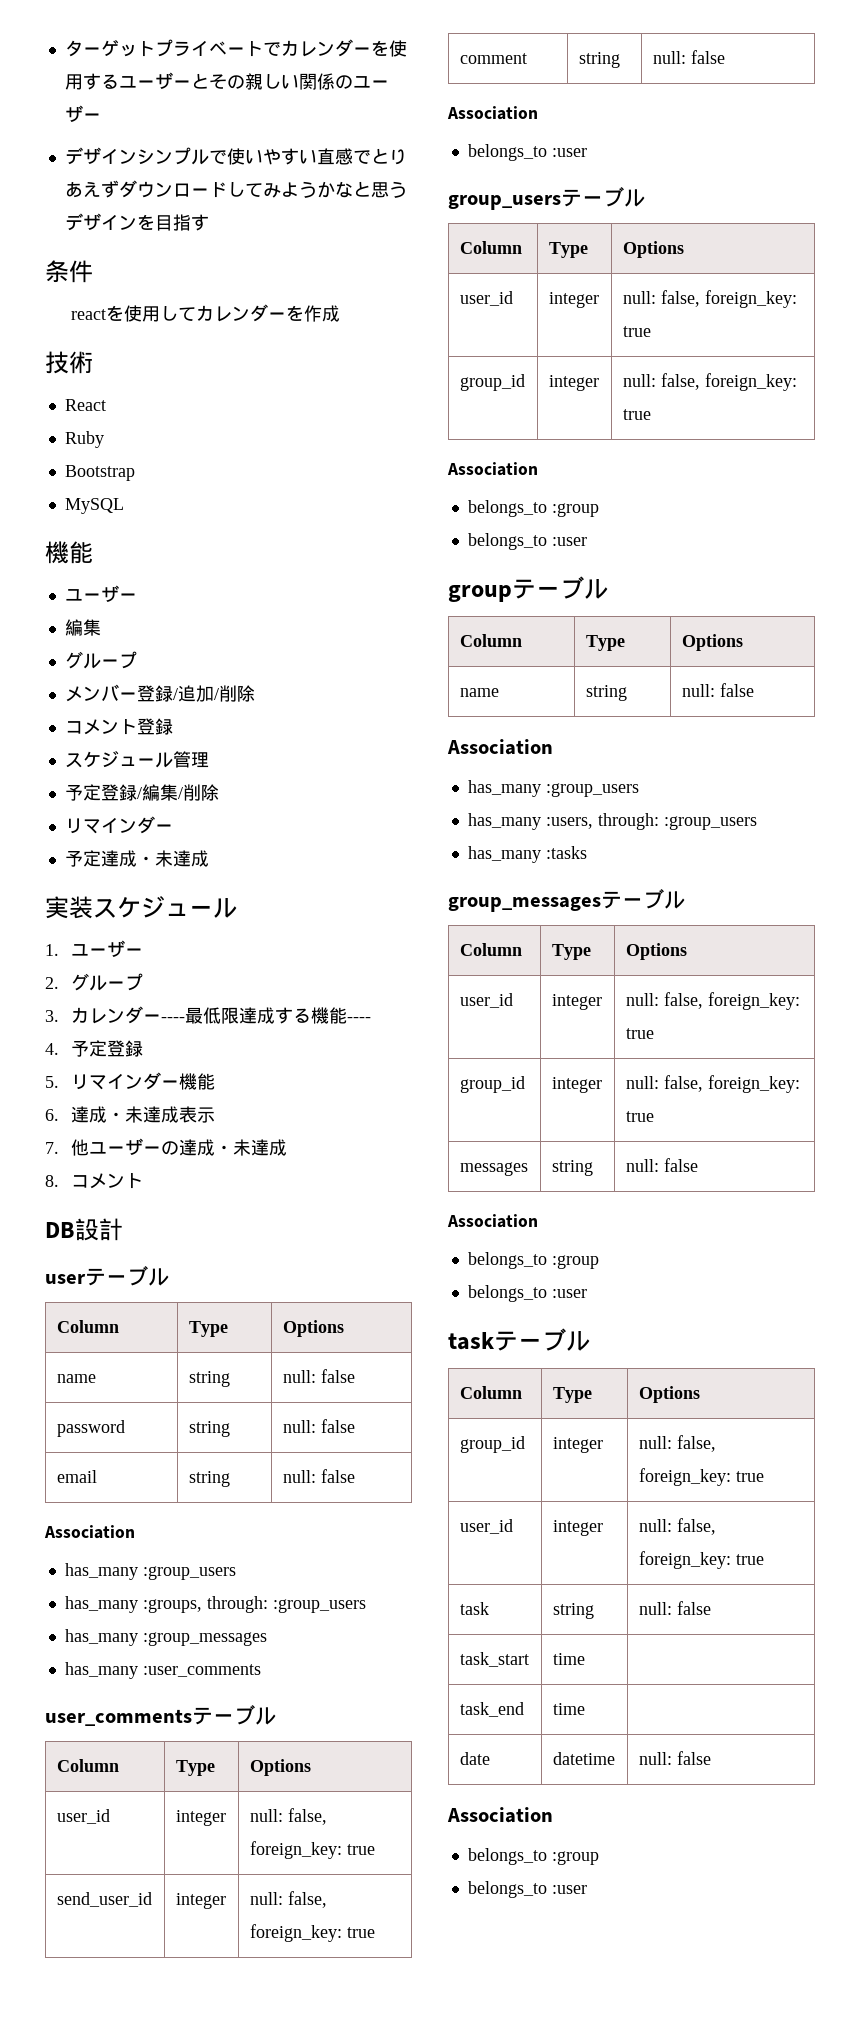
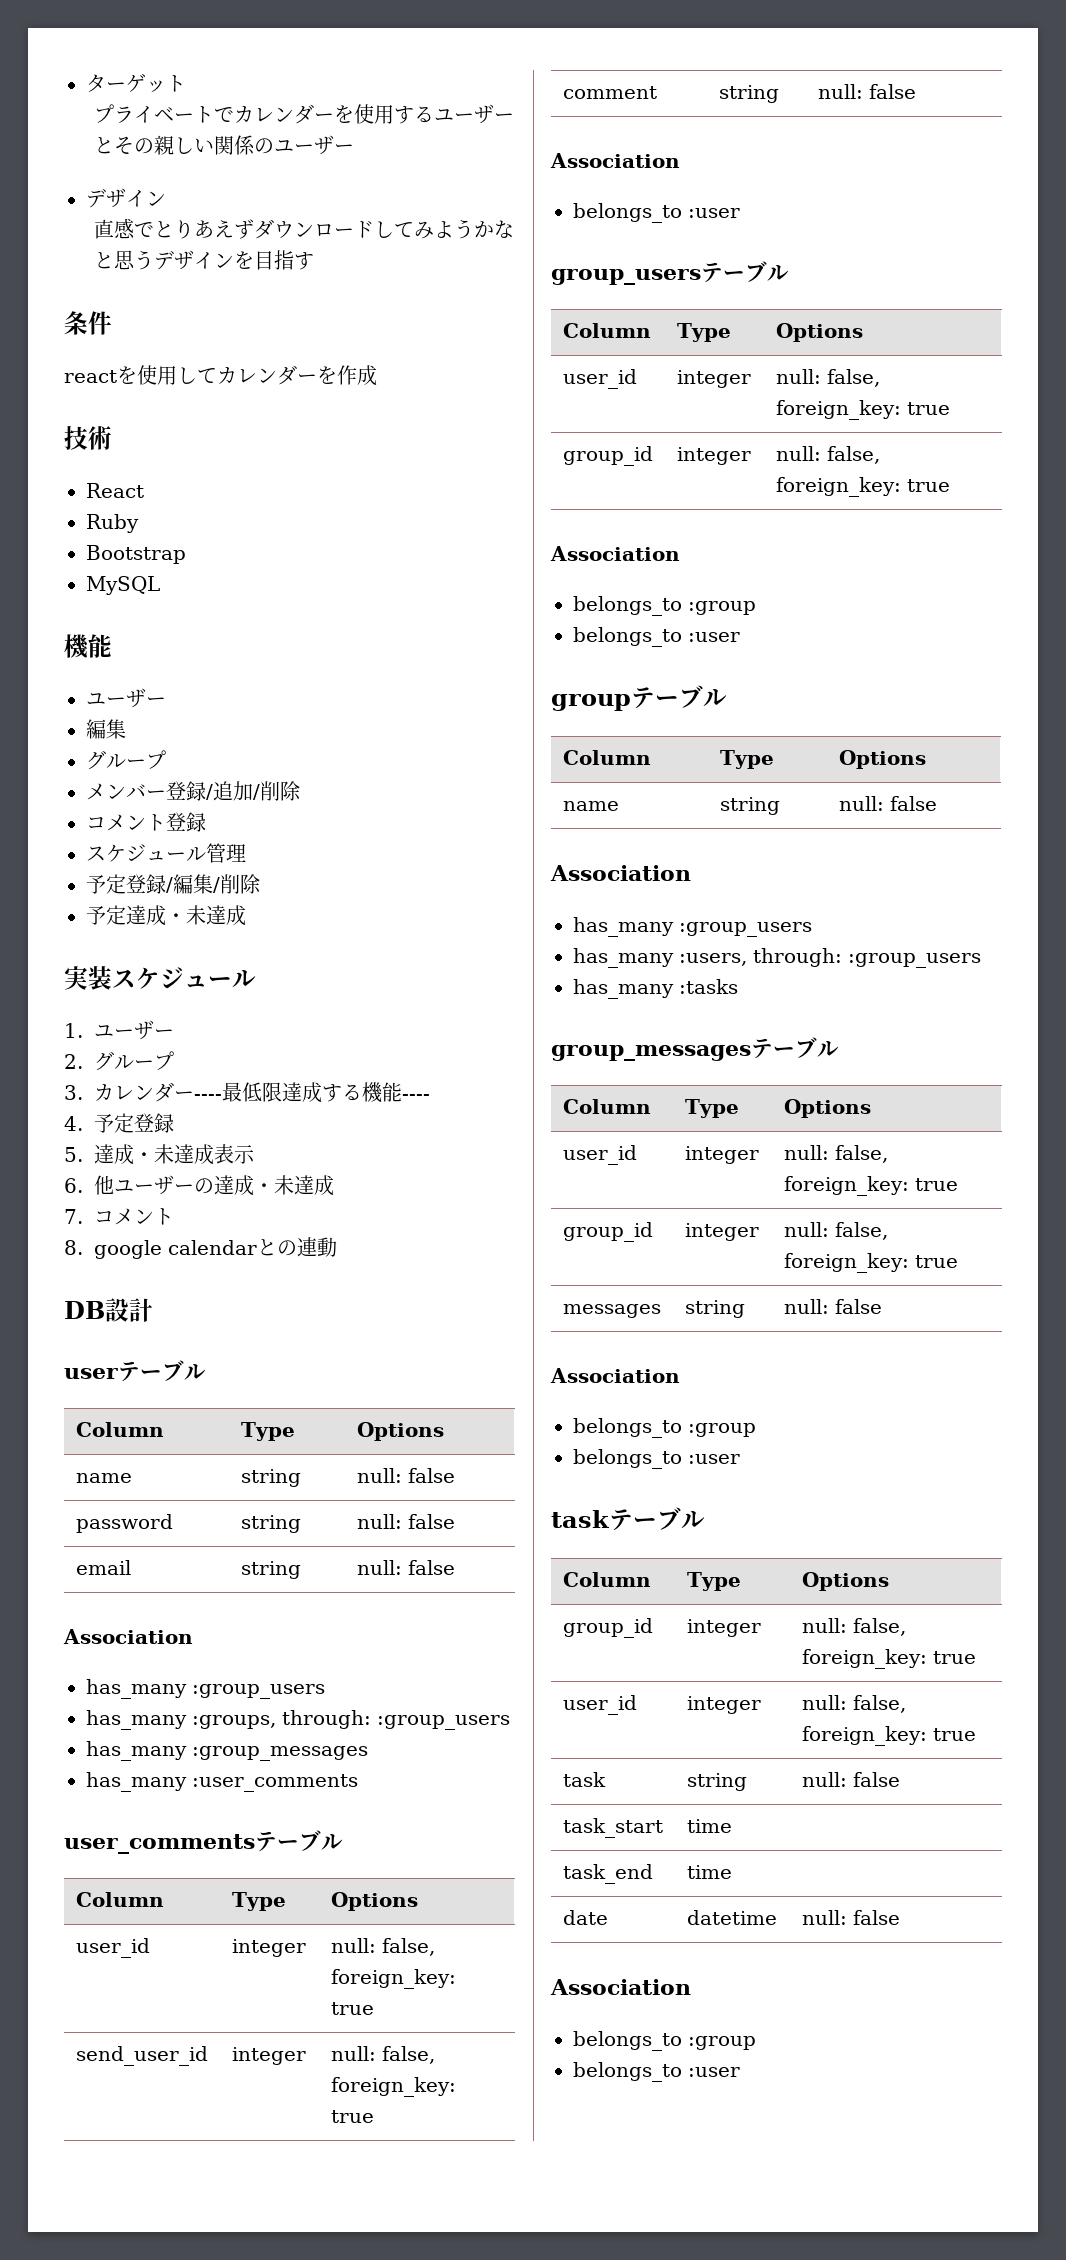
(155, 49) none -> (186, 83) //
[136,147,317,165] シンプルで使いやすい -> (166, 198) //
[64,816,173,834] // リマインダー -> (261, 884) none
[71,1072,216,1090] [45,1109,59,1121] リマインダー機能 // 6. -> (83, 1154) none
[45,1142,59,1154] 7. -> [64,1178,83,1193] 6.
[45,1173,144,1189] 8.コメント -> [64,1208,174,1225] [64,1237,337,1259] 7.コメント // 8. google calendarとの連動

